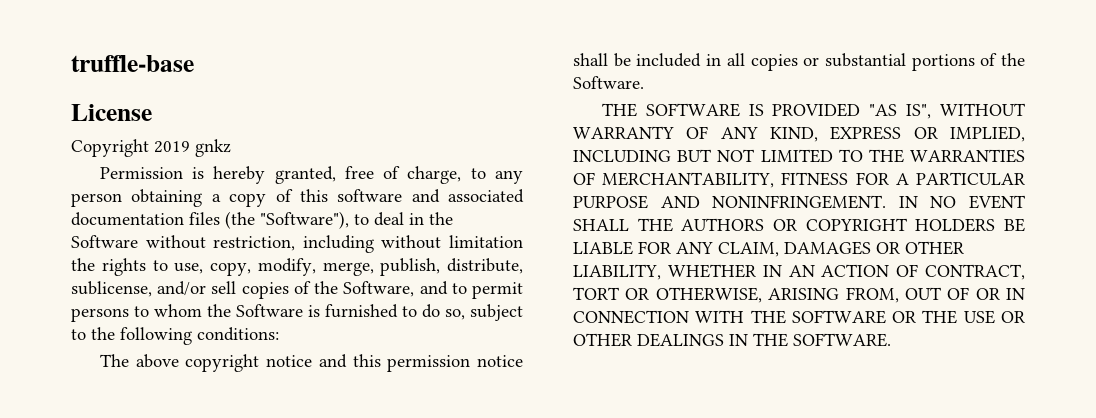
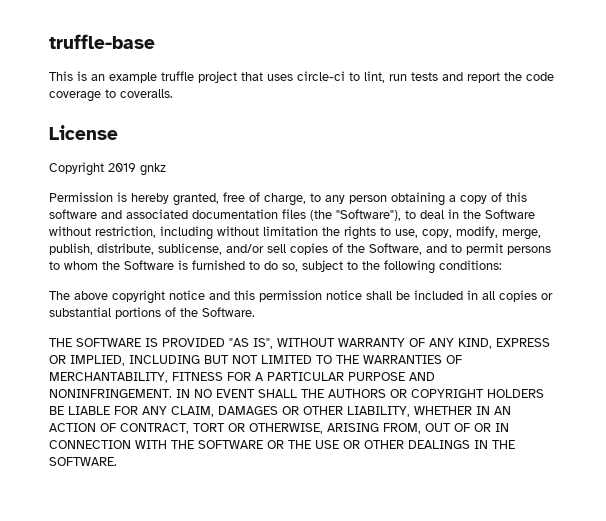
(194, 63) none -> [49,71,554,83] [49,89,173,102] // This is an example truffle project that uses circle-ci to lint, run tests and report the code coverage to coveralls.

